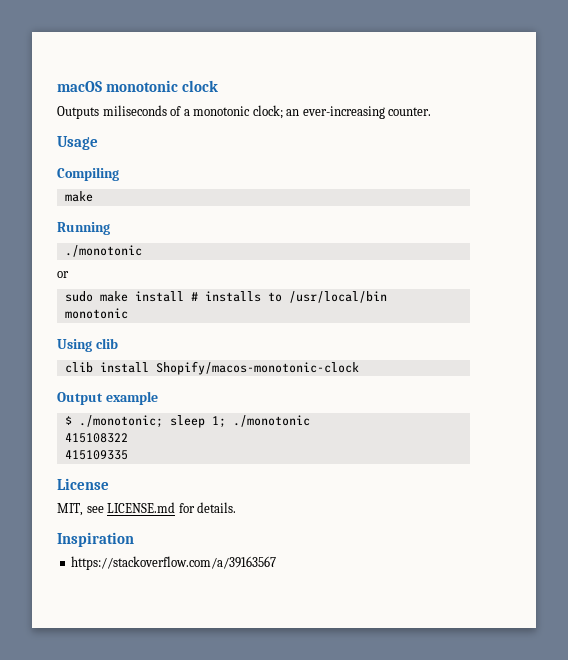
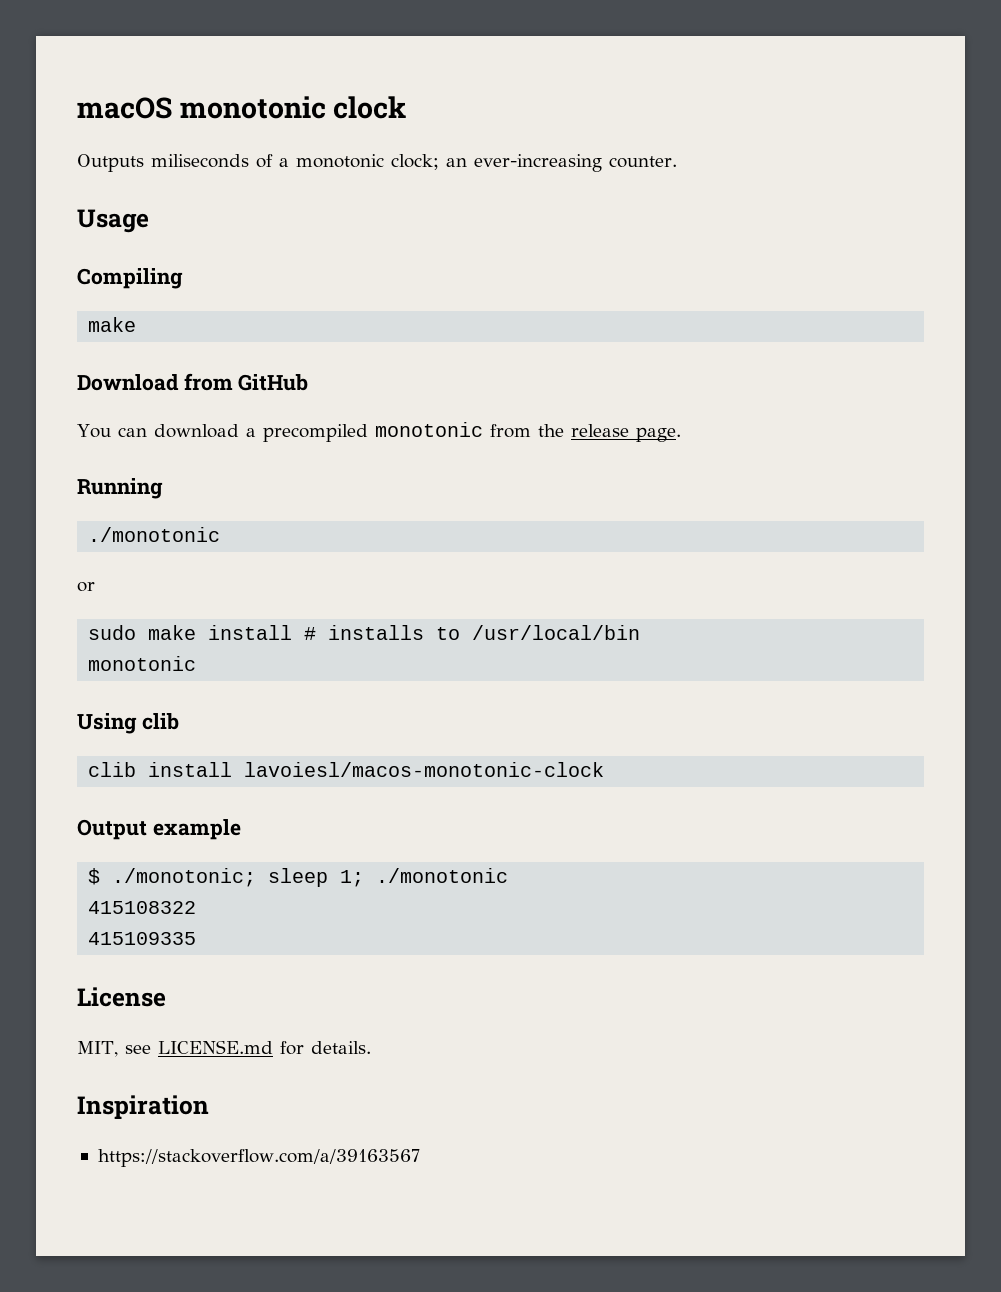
(93, 196) none -> [77,373,309,391] [77,422,681,442] // Download from GitHub // You can download a precompiled monotonic from the release page.
[155,361,359,375] Shopify/macos-monotonic-clock -> [244,762,605,777] lavoiesl/macos-monotonic-clock

